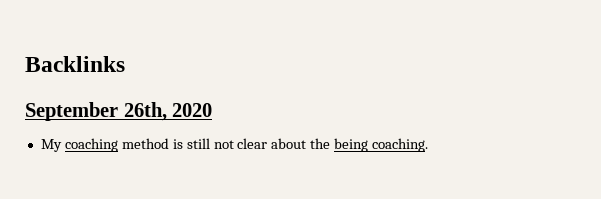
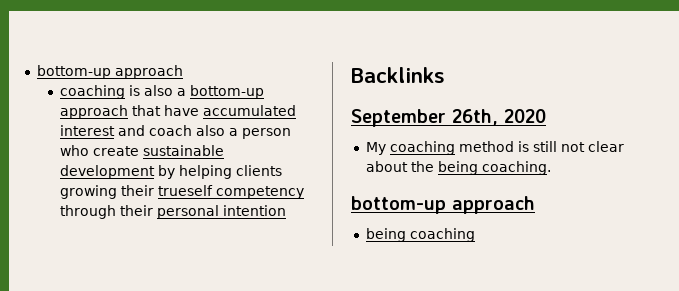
(25, 64) none -> [36,65,183,79] [59,85,264,99] [59,105,296,119] [59,125,291,139] [59,145,224,156] [59,165,282,179] [59,185,304,199] [59,205,286,219] bottom-up approach // coaching is also a bottom-up approach that have accumulated interest and coach also a person who create sustainable development by helping clients growing their trueself competency through their personal intention //
(429, 145) none -> [351,196,535,214] [365,228,475,242] // bottom-up approach // being coaching

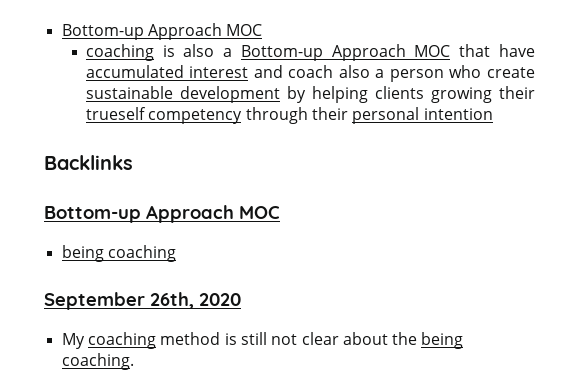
[36,65,183,79] bottom-up approach -> [61,23,263,40] Bottom-up Approach MOC
[189,85,264,99] [59,105,128,119] bottom-up approach -> [240,44,451,61] Bottom-up Approach MOC
(445, 75) none -> [44,205,280,223] [61,245,176,262] // Bottom-up Approach MOC // being coaching
[351,196,535,214] [365,228,475,242] // bottom-up approach // being coaching -> (134, 361) none

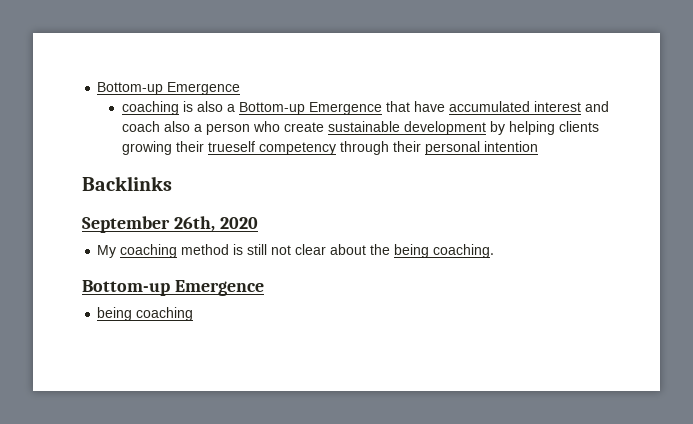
[61,23,263,40] Bottom-up Approach MOC -> [97,82,241,95] Bottom-up Emergence
[331,44,451,61] Approach MOC -> [308,102,382,115] Emergence
[44,205,280,223] [61,245,176,262] // Bottom-up Approach MOC // being coaching -> (172, 183) none
(134, 361) none -> [82,280,264,296] [97,307,194,321] // Bottom-up Emergence // being coaching

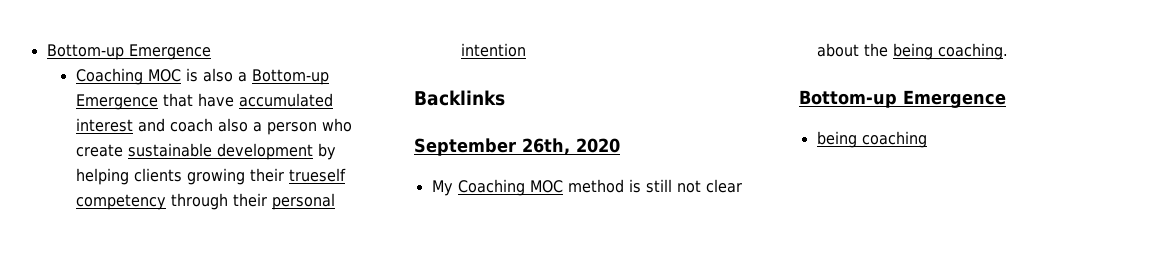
[97,82,241,95] [121,101,179,115] Bottom-up Emergence // coaching -> [46,44,211,60] [75,68,181,85] Bottom-up Emergence // Coaching MOC
[120,244,178,258] coaching -> [457,179,563,196] Coaching MOC

